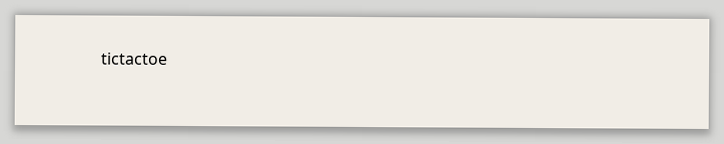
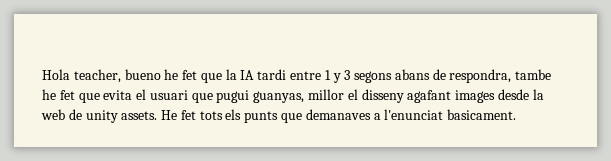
[101,52,168,65] tictactoe -> [42,69,552,83] [42,89,544,103] [41,109,517,123] Hola teacher, bueno he fet que la IA tardi entre 1 y 3 segons abans de respondra, tambe he fet que evita el usuari que pugui guanyas, millor el disseny agafant images desde la web de unity assets. He fet tots els punts que demanaves a l'enunciat basicament.

